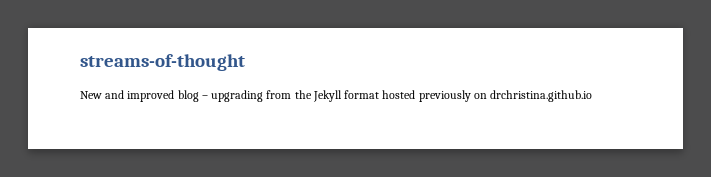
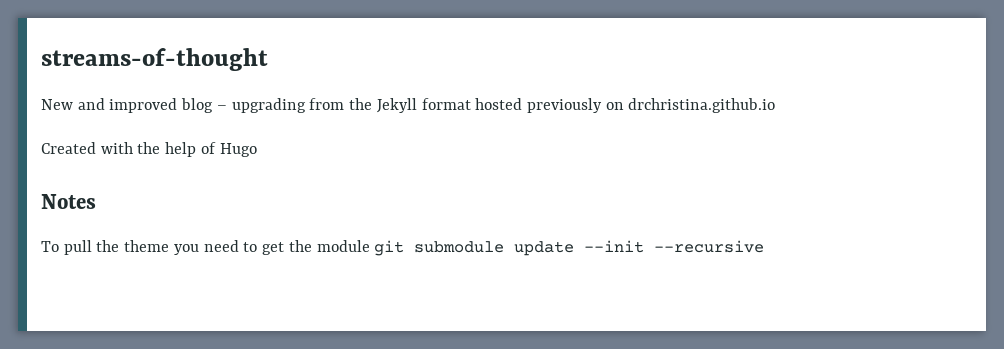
(593, 96) none -> [41,142,257,157] [41,194,96,209] [41,240,765,256] // Created with the help of Hugo // Notes // To pull the theme you need to get the module git submodule update --init --recursive

